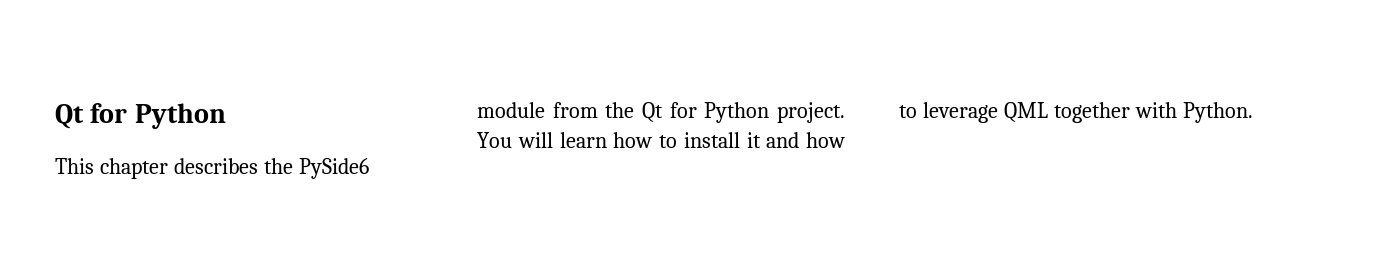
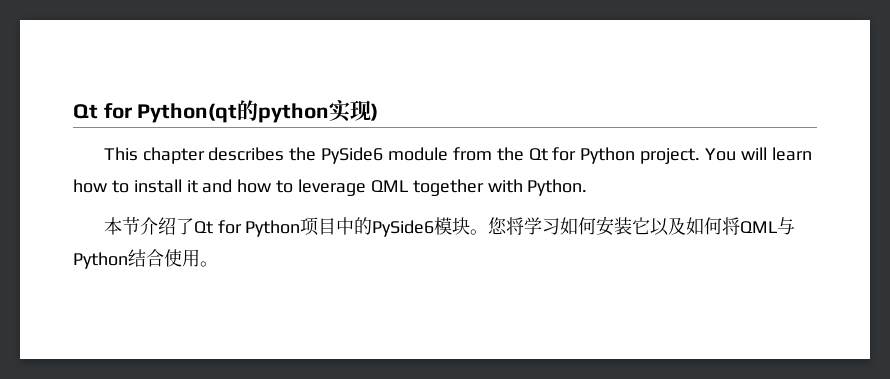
[55,103,226,129] Qt for Python -> [73,100,379,123] Qt for Python(qt的python实现)
(1253, 112) none -> [103,216,796,237] [73,249,218,269] // 本节介绍了Qt for Python项目中的PySide6模块。您将学习如何安装它以及如何将QML与Python结合使用。

